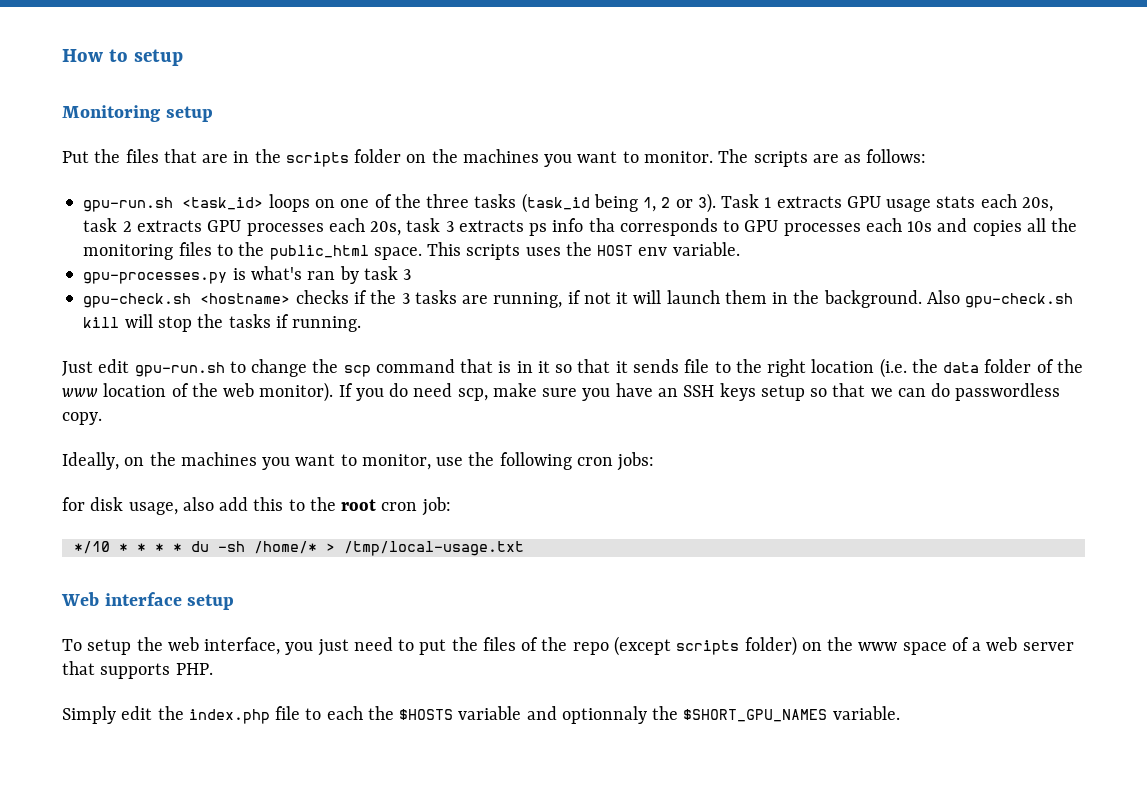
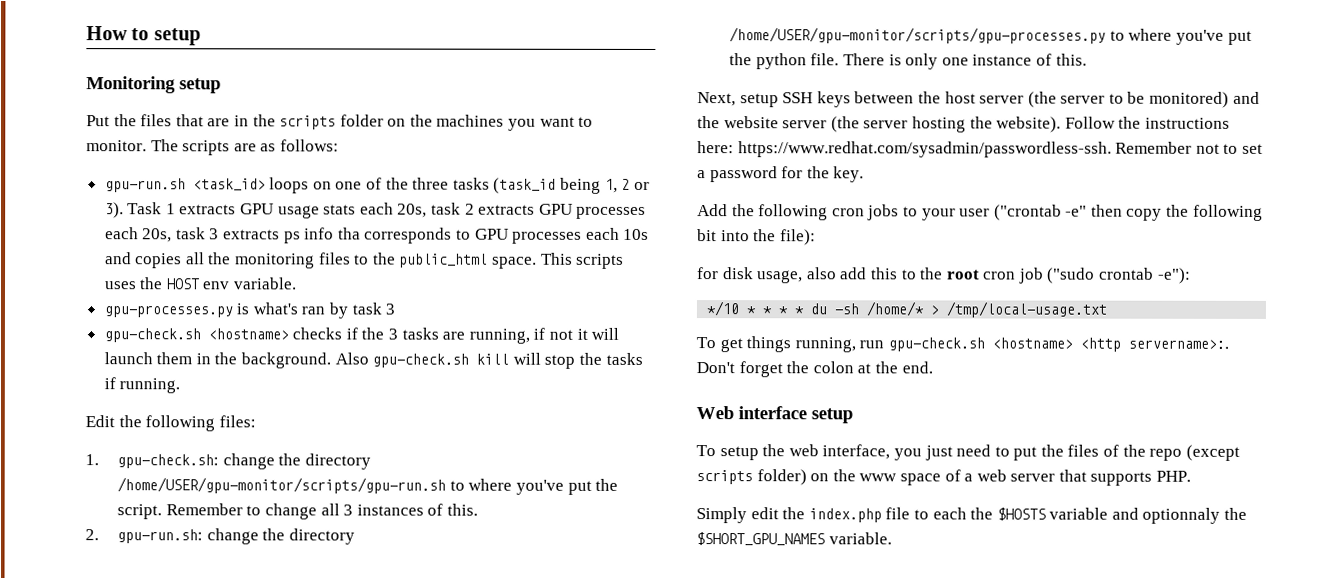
[62,358,1083,378] [62,382,1061,402] [62,412,102,425] [62,452,655,471] Just edit gpu-run.sh to change the scp command that is in it so that it sends file to the right location (i.e. the data folder of the www location of the web monitor). If you do need scp, make sure you have an SSH keys setup so that we can do passwordless copy. // Ideally, on the machines you want to monitor, use the following cron jobs: -> [85,415,256,432] [85,453,372,470] [117,477,619,495] [117,503,478,520] [85,528,356,545] [729,27,1252,45] [729,53,1087,70] [697,91,1260,108] [697,116,1230,133] [697,141,1263,158] [697,166,865,183] [697,204,1263,221] [697,229,816,246] Edit the following files: // 1. gpu-check.sh: change the directory /home/USER/gpu-monitor/scripts/gpu-run.sh to where you've put the script. Remember to change all 3 instances of this. // 2. gpu-run.sh: change the directory /home/USER/gpu-monitor/scripts/gpu-processes.py to where you've put the python file. There is only one instance of this. // Next, setup SSH keys between the host server (the server to be monitored) and the website server (the server hosting the website). Follow the instructions here: https://www.redhat.com/sysadmin/passwordless-ssh. Remember not to set a password for the key. // Add the following cron jobs to your user ("crontab -e" then copy the following bit into the file):
[421,497,451,516] job: -> [1018,267,1191,284] job ("sudo crontab -e"):
(524, 548) none -> [696,336,1229,353] [696,361,933,378] // To get things running, run gpu-check.sh <hostname> <http servername>:. Don't forget the colon at the end.

